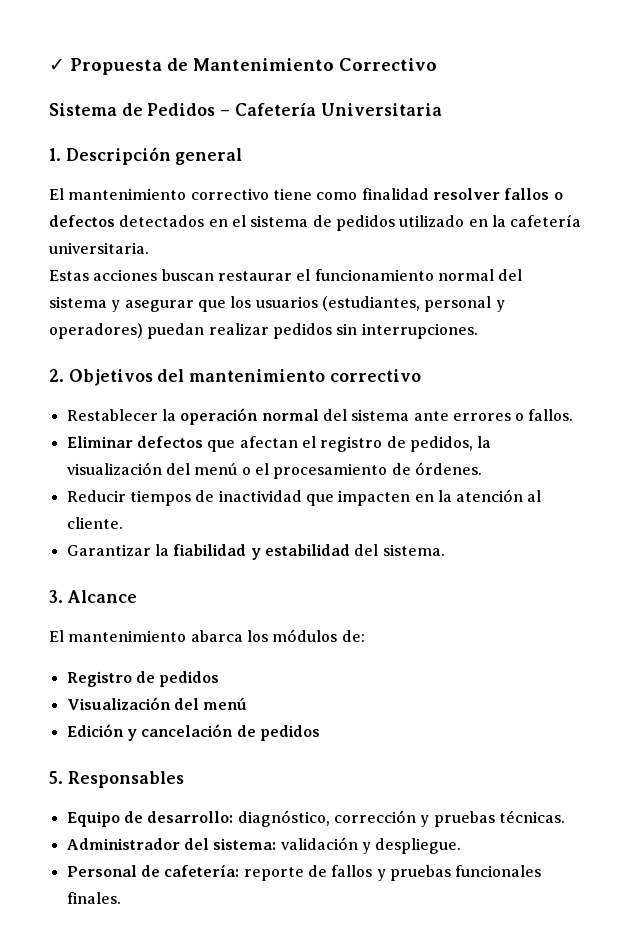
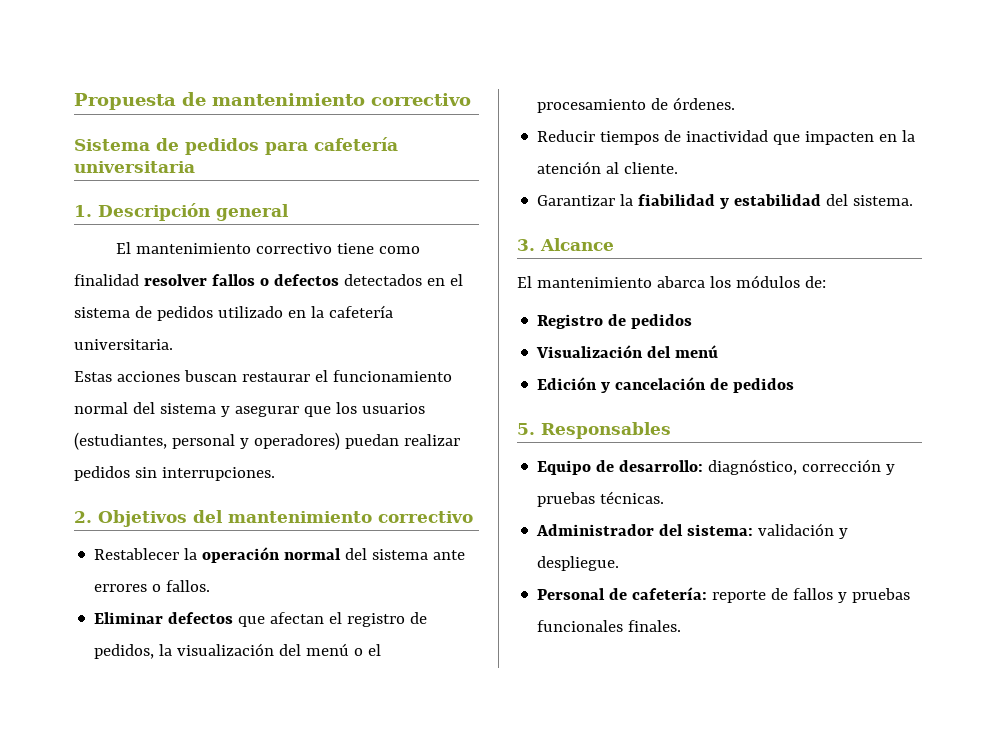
[49,59,65,71] ✓ -> (74, 101) none
[193,58,437,71] Mantenimiento Correctivo -> [212,93,471,106] mantenimiento correctivo
[147,103,442,116] Pedidos – Cafetería Universitaria -> [185,137,398,155] [74,161,195,173] pedidos para cafetería universitaria

